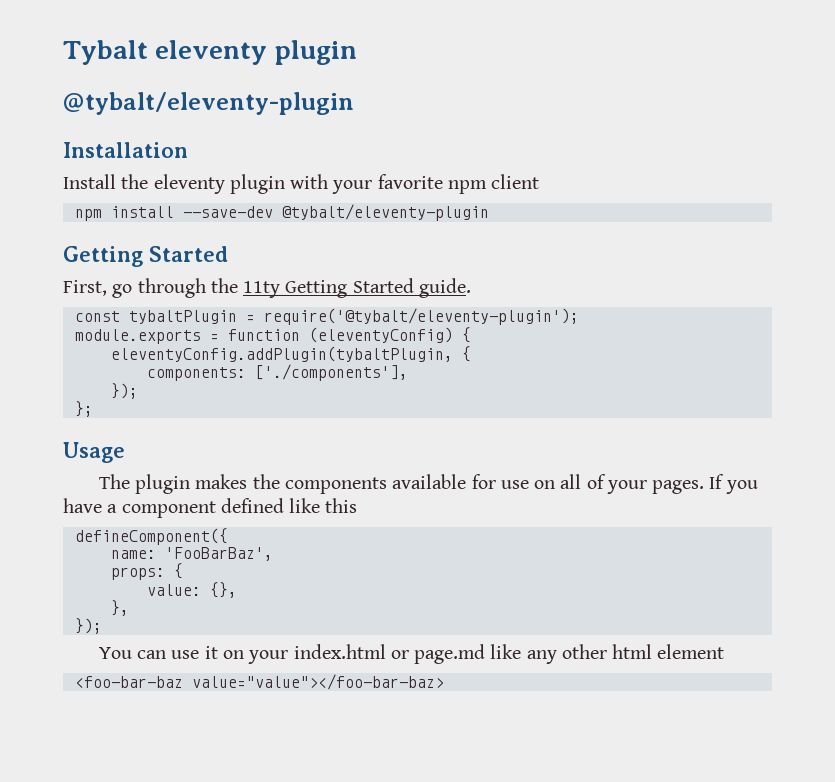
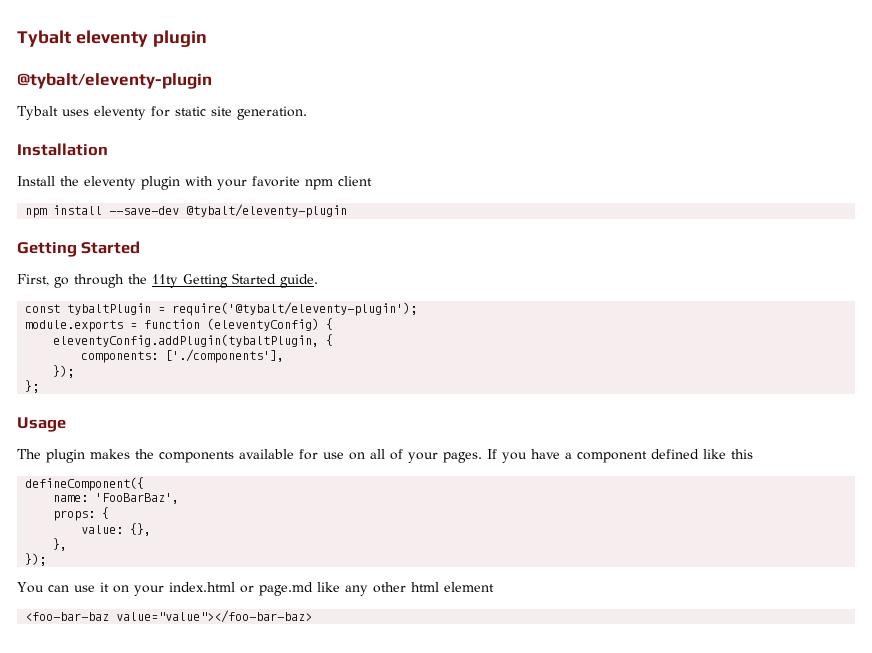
(354, 103) none -> [17,106,307,120] // Tybalt uses eleventy for static site generation.

